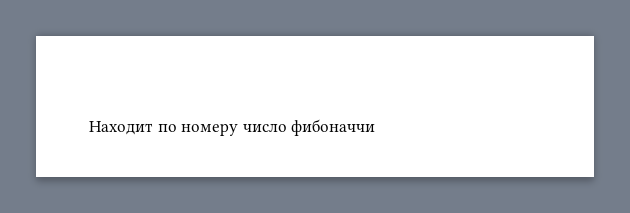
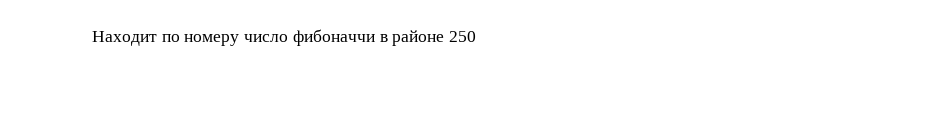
(376, 127) none -> [379,30,477,46] в районе 250

